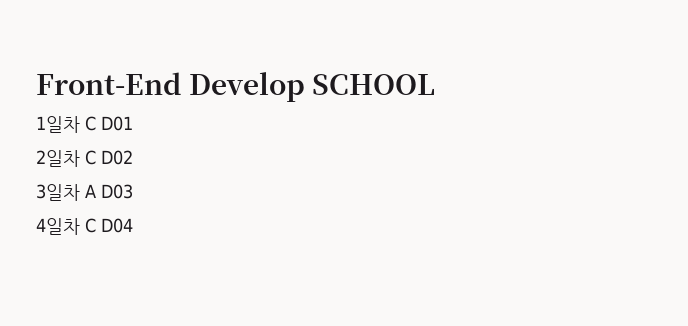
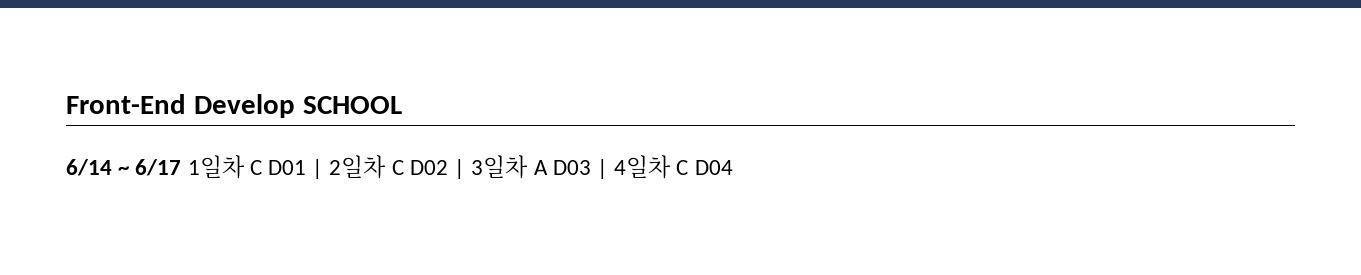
(436, 84) none -> [66,159,182,176] 6/14 ~ 6/17
(133, 123) // -> [312,159,324,179] |
(133, 157) // -> [454,159,466,179] |
(133, 191) // -> [596,159,608,179] |

